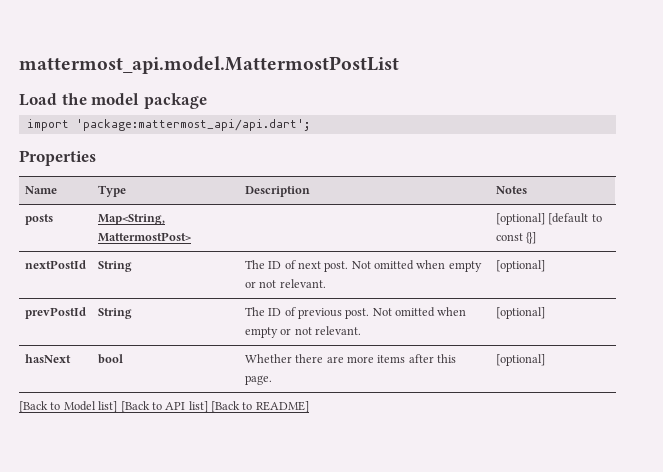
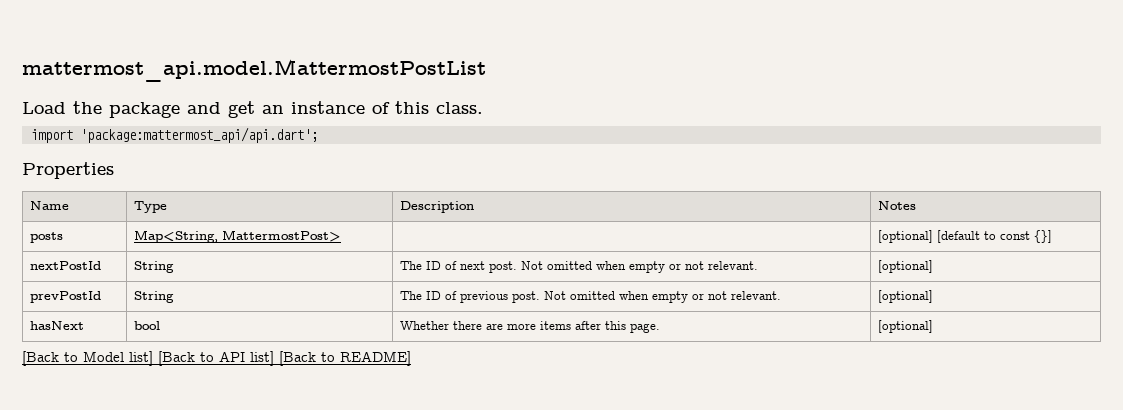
[91,93,140,105] model -> (102, 107) none
(207, 101) none -> [187,101,483,118] and get an instance of this class.

